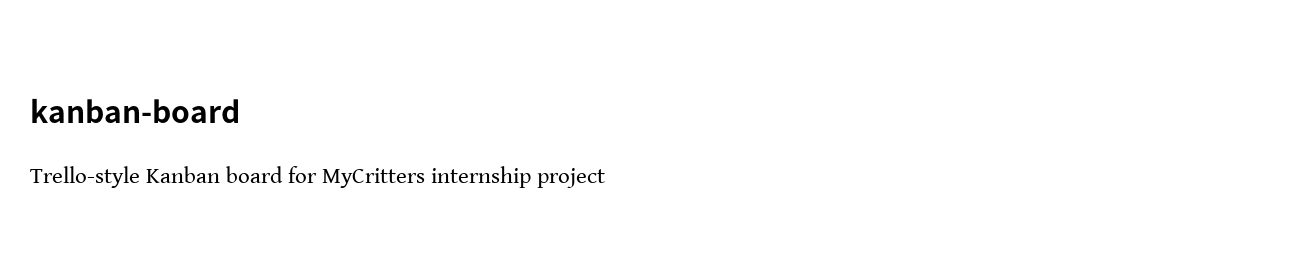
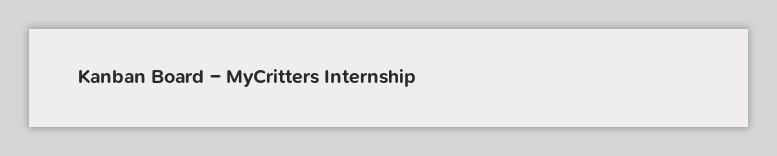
[30,98,240,123] [30,166,606,188] kanban-board // Trello-style Kanban board for MyCritters internship project -> [78,69,417,87] Kanban Board – MyCritters Internship

